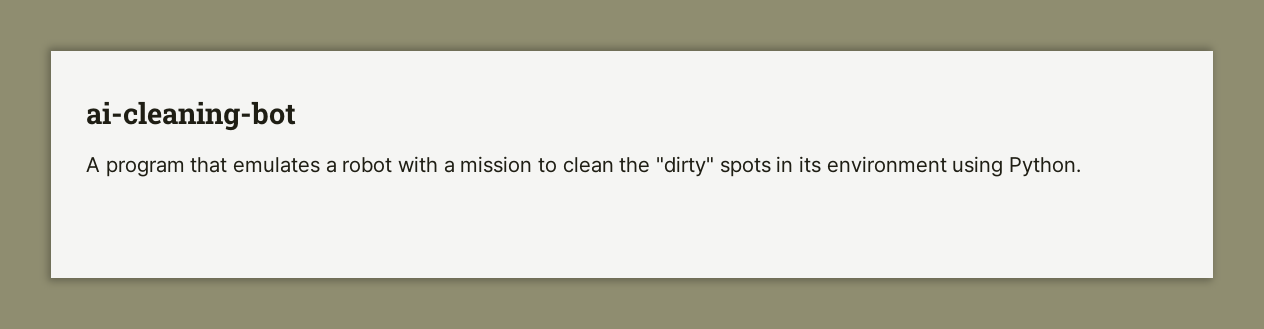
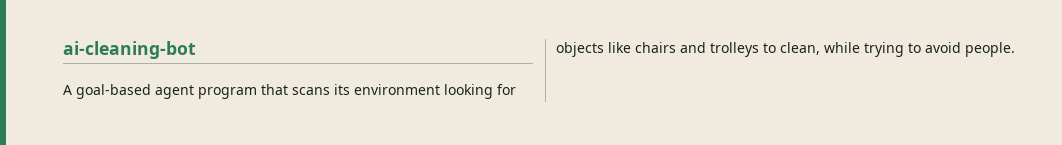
[105,156,1082,177] program that emulates a robot with a mission to clean the "dirty" spots in its environment using Python. -> [76,84,516,99] [556,42,1015,57] goal-based agent program that scans its environment looking for objects like chairs and trolleys to clean, while trying to avoid people.

